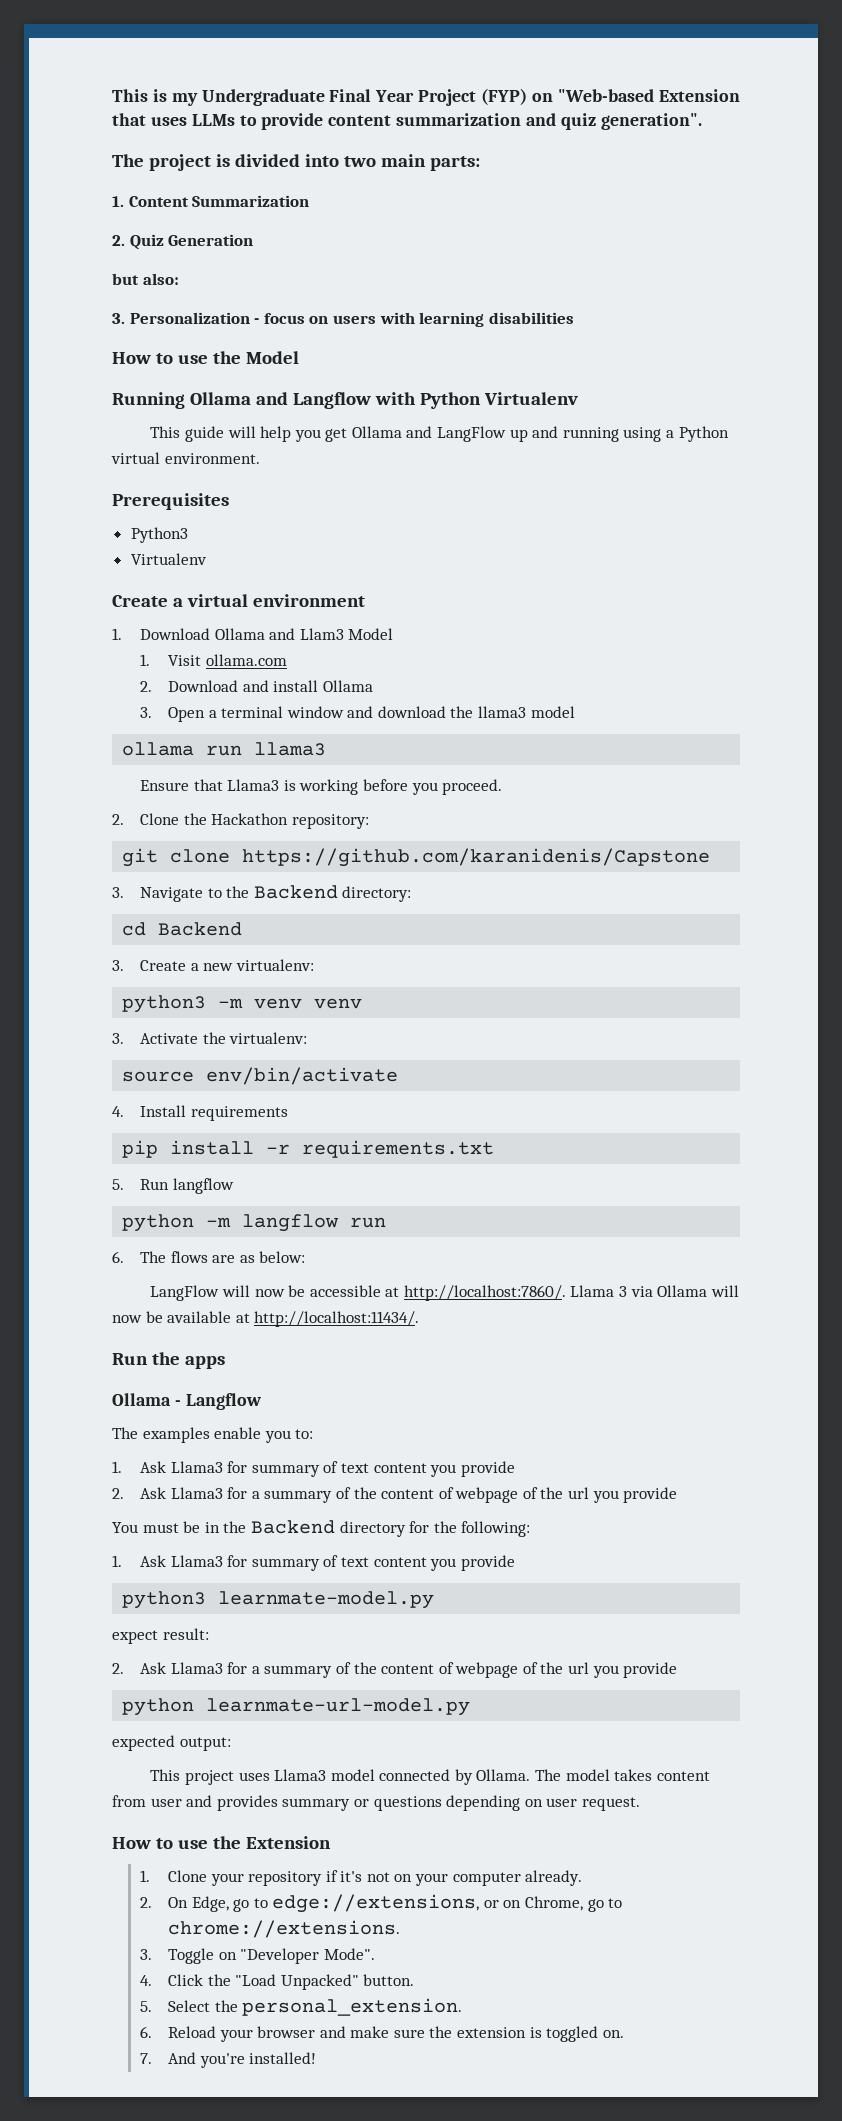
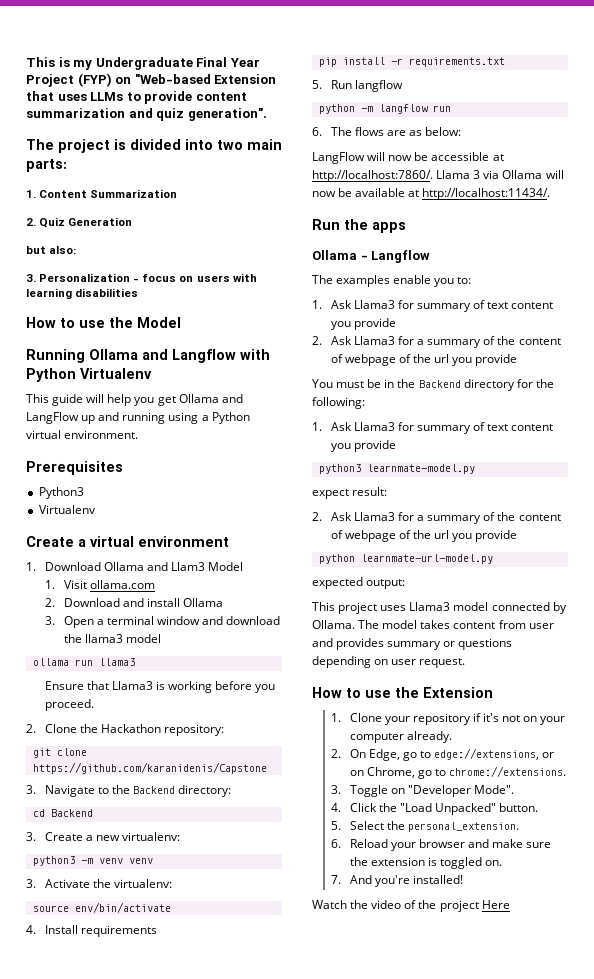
(317, 2058) none -> [312,900,510,912] // Watch the video of the project Here

